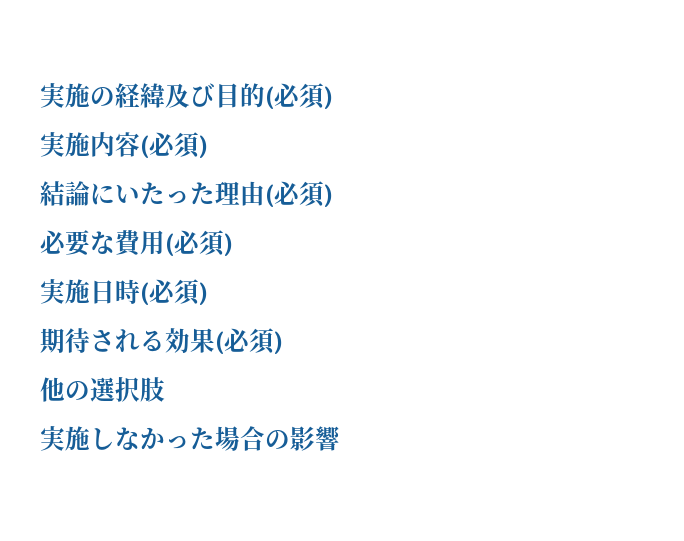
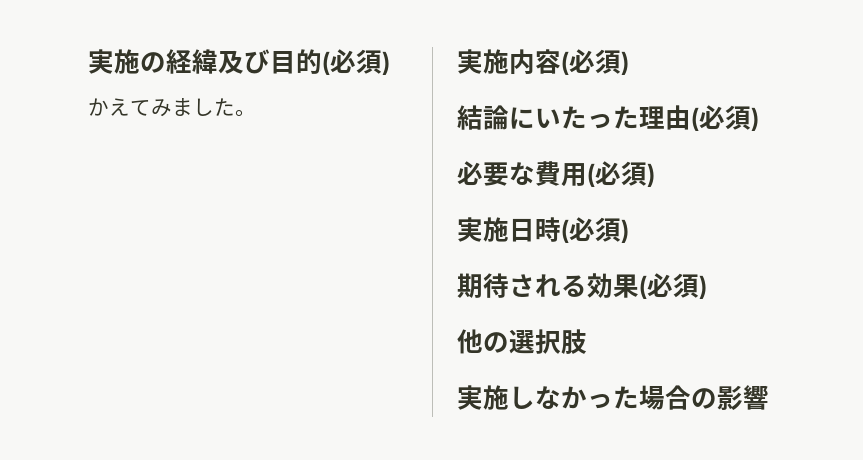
(333, 97) none -> [88,98,256,117] // かえてみました。

